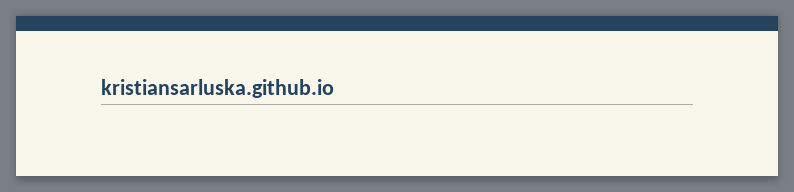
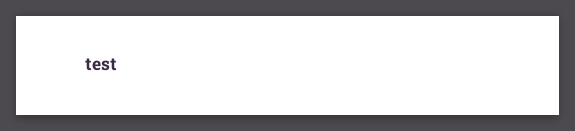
[101,79,334,98] kristiansarluska.github.io -> [85,58,117,71] test

